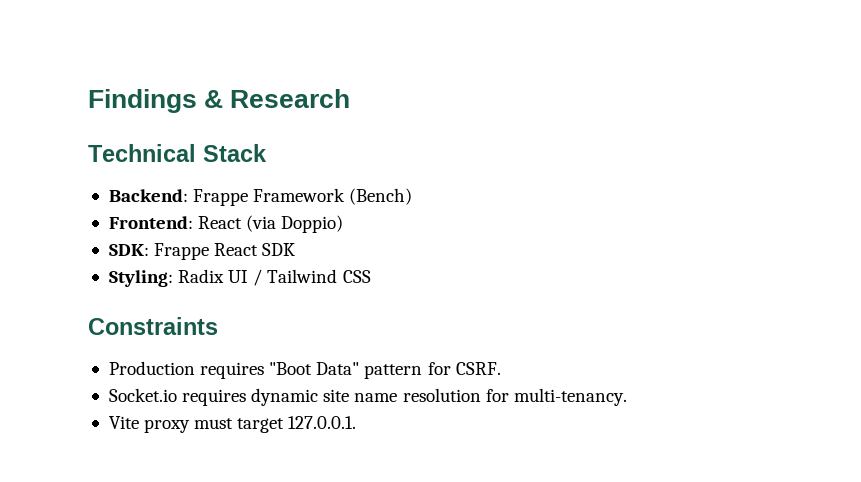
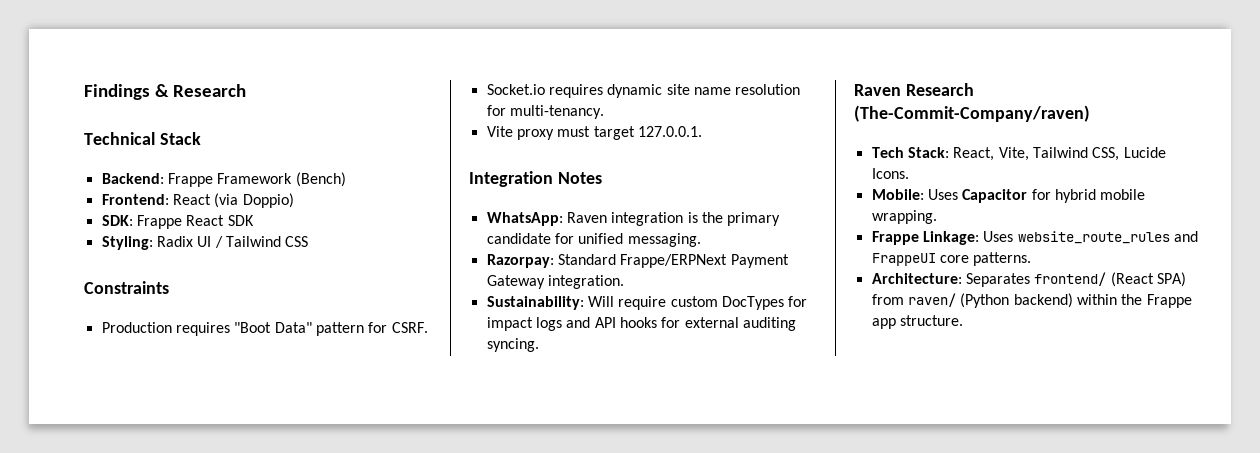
(357, 422) none -> [469,171,602,187] [486,212,781,226] [486,233,701,247] [486,254,789,268] [486,275,624,289] [486,296,808,310] [486,317,796,331] [486,338,539,352] [854,83,974,96] [854,105,1090,122] [871,147,1166,161] [871,168,909,179] [871,189,1146,203] [871,210,937,224] [871,231,1198,245] [871,252,1032,266] [871,272,1186,287] [871,293,1192,308] [871,315,963,329] // Integration Notes // WhatsApp: Raven integration is the primary candidate for unified messaging. // Razorpay: Standard Frappe/ERPNext Payment Gateway integration. // Sustainability: Will require custom DocTypes for impact logs and API hooks for external auditing syncing. // Raven Research (The-Commit-Company/raven) // Tech Stack: React, Vite, Tailwind CSS, Lucide Icons. // Mobile: Uses Capacitor for hybrid mobile wrapping. // Frappe Linkage: Uses website_route_rules and FrappeUI core patterns. // Architecture: Separates frontend/ (React SPA) from raven/ (Python backend) within the Frappe app structure.

